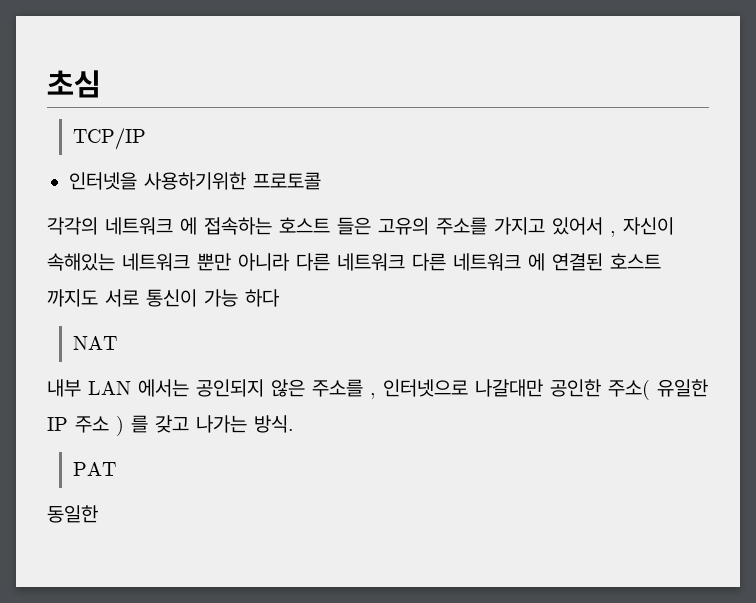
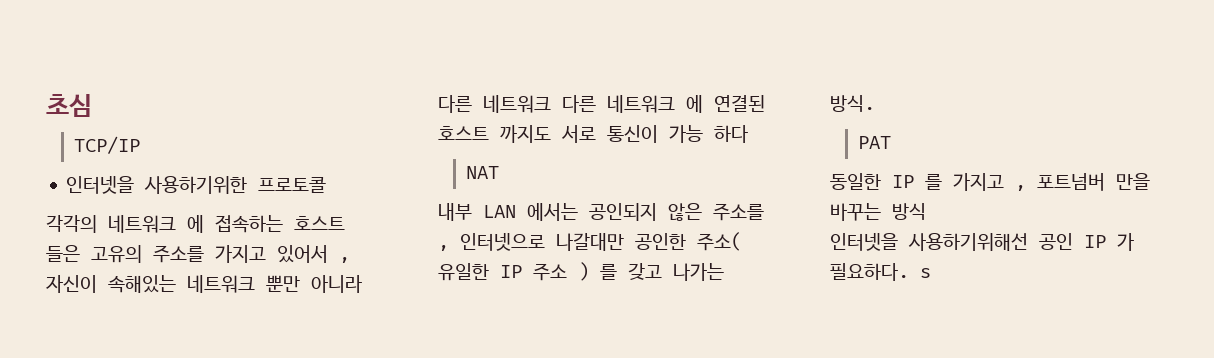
(98, 514) none -> [892,173,1150,191] [830,203,926,221] [830,233,1134,251] [830,263,931,281] IP 를 가지고 , 포트넘버 만을 바꾸는 방식 // 인터넷을 사용하기위해선 공인 IP 가 필요하다. s

